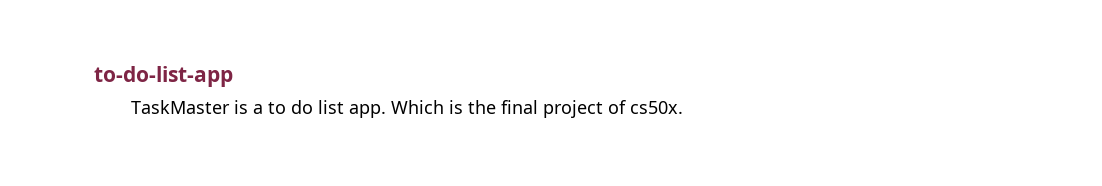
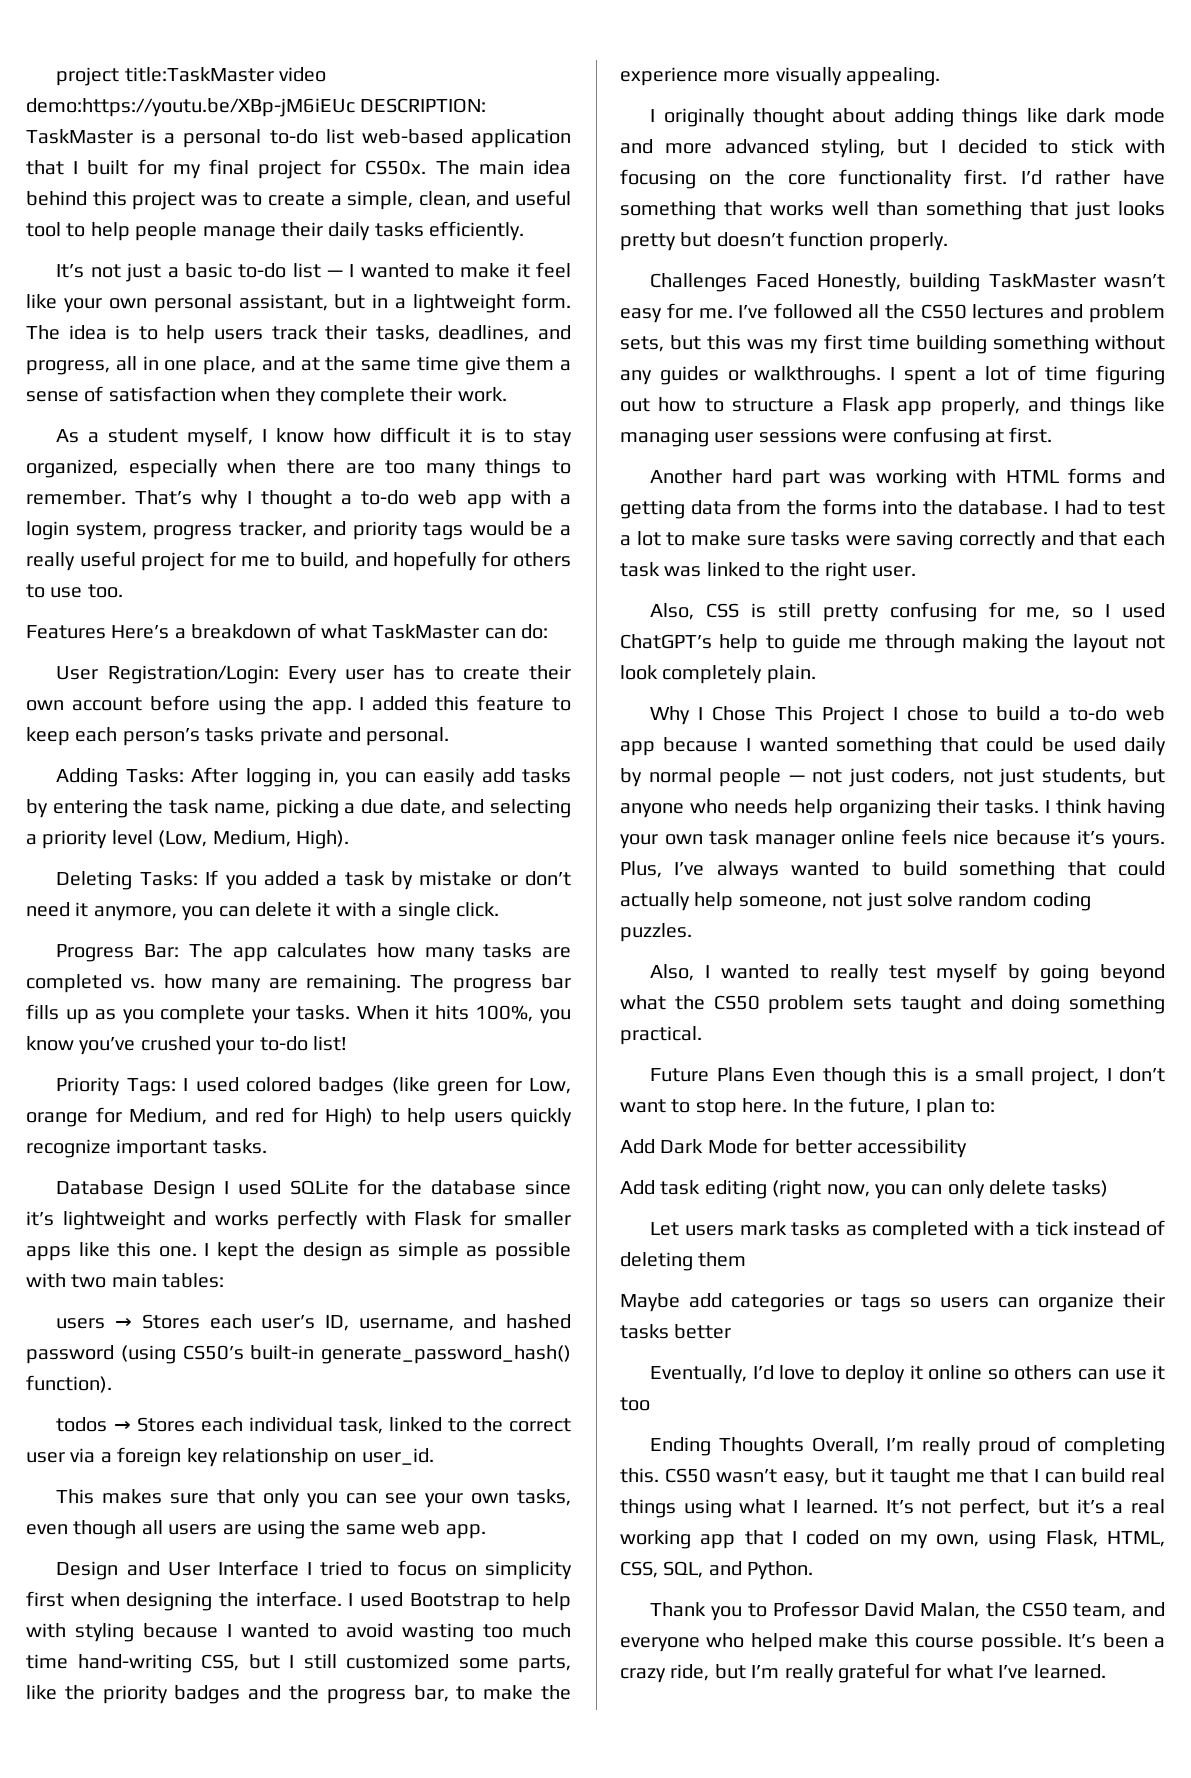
[94,66,233,87] [130,100,683,118] to-do-list-app // TaskMaster is a to do list app. Which is the final project of cs50x. -> [56,67,327,86] [26,98,487,117] [26,129,571,148] [26,159,571,179] [26,190,572,210] [26,221,525,241] [56,262,571,282] [26,293,572,313] [26,325,571,344] [26,356,571,375] [26,386,507,406] [56,427,573,447] [26,459,571,478] [26,490,571,509] [26,521,571,540] [26,551,571,571] [26,584,123,598] [26,623,549,639] [56,665,571,684] [26,695,571,715] [26,727,450,746] [56,767,571,787] [26,799,571,818] [26,830,349,849] [56,870,571,890] [26,902,499,921] [56,943,571,962] [26,974,571,993] [26,1004,572,1024] [26,1036,347,1055] [56,1076,571,1096] [26,1107,572,1127] [26,1139,267,1158] [56,1179,571,1199] [26,1210,571,1230] [26,1242,572,1261] [26,1273,225,1288] [56,1314,571,1331] [26,1345,571,1364] [26,1375,112,1393] [56,1417,571,1434] [26,1447,434,1467] [56,1489,571,1508] [26,1520,486,1539] [56,1560,572,1580] [26,1591,571,1611] [26,1623,571,1642] [26,1654,571,1673] [26,1685,571,1704] [620,67,941,86] [650,108,1165,127] [620,139,1165,158] [620,169,1165,189] [620,201,1165,220] [620,231,948,251] [650,273,1165,292] [620,303,1165,323] [620,334,1165,354] [620,365,1165,385] [620,397,1165,416] [620,427,1053,447] [650,468,1165,488] [620,499,1165,519] [620,531,1165,550] [620,562,917,581] [650,602,1165,622] [620,634,1165,653] [620,665,816,684] [650,706,1166,725] [620,737,1166,756] [620,768,1165,787] [620,799,1165,818] [620,829,1165,849] [620,861,1165,880] [620,892,1091,911] [620,923,692,942] [650,963,1165,983] [620,995,1165,1014] [620,1026,702,1045] [650,1067,1165,1086] [620,1097,995,1117] [620,1138,967,1158] [620,1180,1108,1199] [650,1220,1165,1240] [620,1252,747,1271] [620,1293,1165,1312] [620,1324,732,1339] [650,1365,1165,1384] [620,1397,650,1411] [650,1436,1165,1456] [620,1468,1165,1487] [620,1498,1165,1518] [620,1530,1165,1549] [620,1561,814,1580] [650,1601,1165,1621] [620,1633,1165,1652] [620,1663,1106,1683] project title:TaskMaster video demo:https://youtu.be/XBp-jM6iEUc DESCRIPTION: TaskMaster is a personal to-do list web-based application that I built for my final project for CS50x. The main idea behind this project was to create a simple, clean, and useful tool to help people manage their daily tasks efficiently. // It’s not just a basic to-do list — I wanted to make it feel like your own personal assistant, but in a lightweight form. The idea is to help users track their tasks, deadlines, and progress, all in one place, and at the same time give them a sense of satisfaction when they complete their work. // As a student myself, I know how difficult it is to stay organized, especially when there are too many things to remember. That’s why I thought a to-do web app with a login system, progress tracker, and priority tags would be a really useful project for me to build, and hopefully for others to use too. // Features Here’s a breakdown of what TaskMaster can do: // User Registration/Login: Every user has to create their own account before using the app. I added this feature to keep each person’s tasks private and personal. // Adding Tasks: After logging in, you can easily add tasks by entering the task name, picking a due date, and selecting a priority level (Low, Medium, High). // Deleting Tasks: If you added a task by mistake or don’t need it anymore, you can delete it with a single click. // Progress Bar: The app calculates how many tasks are completed vs. how many are remaining. The progress bar fills up as you complete your tasks. When it hits 100%, you know you’ve crushed your to-do list! // Priority Tags: I used colored badges (like green for Low, orange for Medium, and red for High) to help users quickly recognize important tasks. // Database Design I used SQLite for the database since it’s lightweight and works perfectly with Flask for smaller apps like this one. I kept the design as simple as possible with two main tables: // users → Stores each user’s ID, username, and hashed password (using CS50’s built-in generate_password_hash() function). // todos → Stores each individual task, linked to the correct user via a foreign key relationship on user_id. // This makes sure that only you can see your own tasks, even though all users are using the same web app. // Design and User Interface I tried to focus on simplicity first when designing the interface. I used Bootstrap to help with styling because I wanted to avoid wasting too much time hand-writing CSS, but I still customized some parts, like the priority badges and the progress bar, to make the experience more visually appealing. // I originally thought about adding things like dark mode and more advanced styling, but I decided to stick with focusing on the core functionality first. I’d rather have something that works well than something that just looks pretty but doesn’t function properly. // Challenges Faced Honestly, building TaskMaster wasn’t easy for me. I’ve followed all the CS50 lectures and problem sets, but this was my first time building something without any guides or walkthroughs. I spent a lot of time figuring out how to structure a Flask app properly, and things like managing user sessions were confusing at first. // Another hard part was working with HTML forms and getting data from the forms into the database. I had to test a lot to make sure tasks were saving correctly and that each task was linked to the right user. // Also, CSS is still pretty confusing for me, so I used ChatGPT’s help to guide me through making the layout not look completely plain. // Why I Chose This Project I chose to build a to-do web app because I wanted something that could be used daily by normal people — not just coders, not just students, but anyone who needs help organizing their tasks. I think having your own task manager online feels nice because it’s yours. Plus, I’ve always wanted to build something that could actually help someone, not just solve random coding puzzles. // Also, I wanted to really test myself by going beyond what the CS50 problem sets taught and doing something practical. // Future Plans Even though this is a small project, I don’t want to stop here. In the future, I plan to: // Add Dark Mode for better accessibility // Add task editing (right now, you can only delete tasks) // Let users mark tasks as completed with a tick instead of deleting them // Maybe add categories or tags so users can organize their tasks better // Eventually, I’d love to deploy it online so others can use it too // Ending Thoughts Overall, I’m really proud of completing this. CS50 wasn’t easy, but it taught me that I can build real things using what I learned. It’s not perfect, but it’s a real working app that I coded on my own, using Flask, HTML, CSS, SQL, and Python. // Thank you to Professor David Malan, the CS50 team, and everyone who helped make this course possible. It’s been a crazy ride, but I’m really grateful for what I’ve learned.

